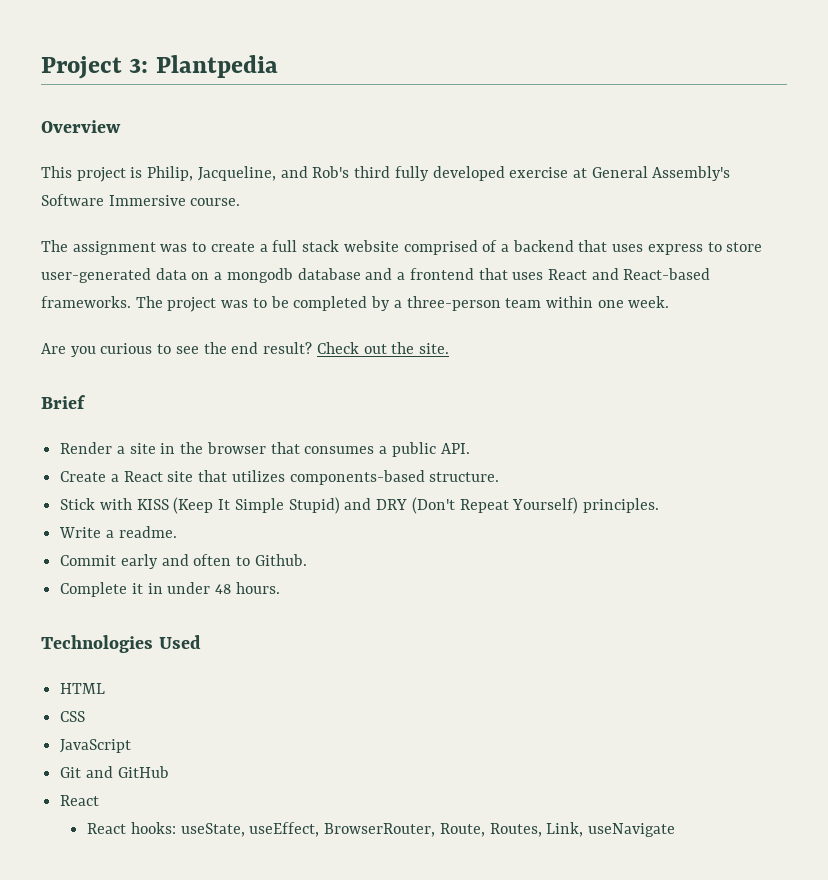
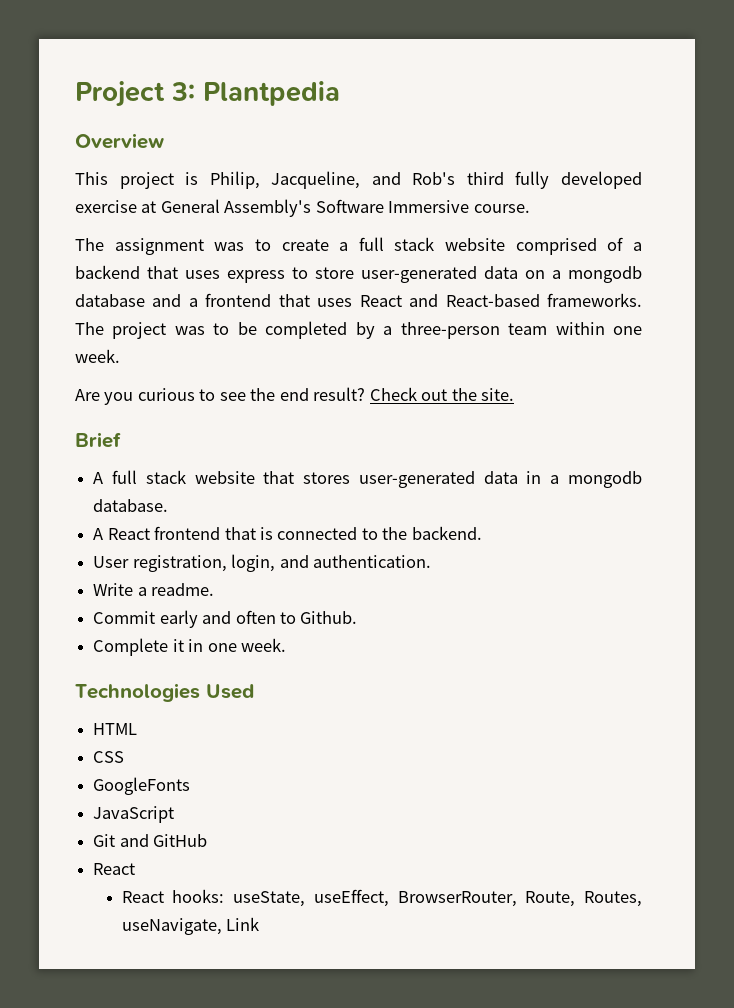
[60,442,470,457] [60,470,500,485] [60,497,659,514] Render a site in the browser that consumes a public API. // Create a React site that utilizes components-based structure. // Stick with KISS (Keep It Simple Stupid) and DRY (Don't Repeat Yourself) principles. -> [93,470,643,488] [93,499,169,512] [93,526,482,540] [93,554,431,572] A full stack website that stores user-generated data in a mongodb database. // A React frontend that is connected to the backend. // User registration, login, and authentication.
[167,582,280,594] under 48 hours. -> [207,638,286,652] one week.
(86, 716) none -> [93,777,191,795] // GoogleFonts
[546,822,675,837] Link, useNavigate -> [121,917,260,935] useNavigate, Link

